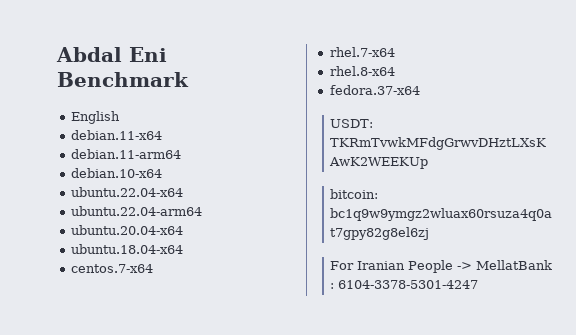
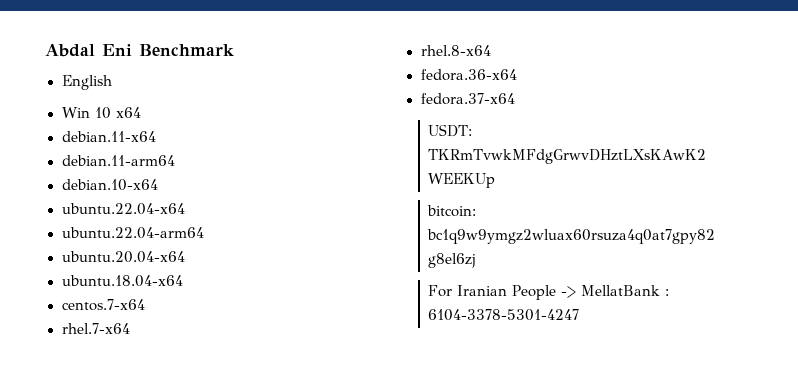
(120, 117) none -> [61,107,141,119] // Win 10 x64
(395, 71) none -> [420,69,517,81] // fedora.36-x64

